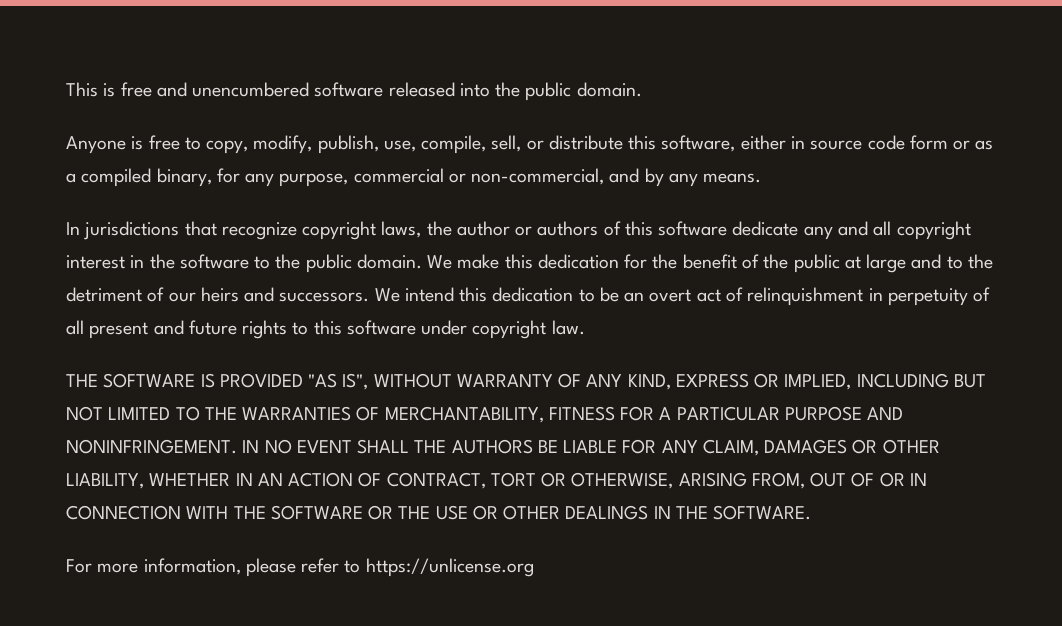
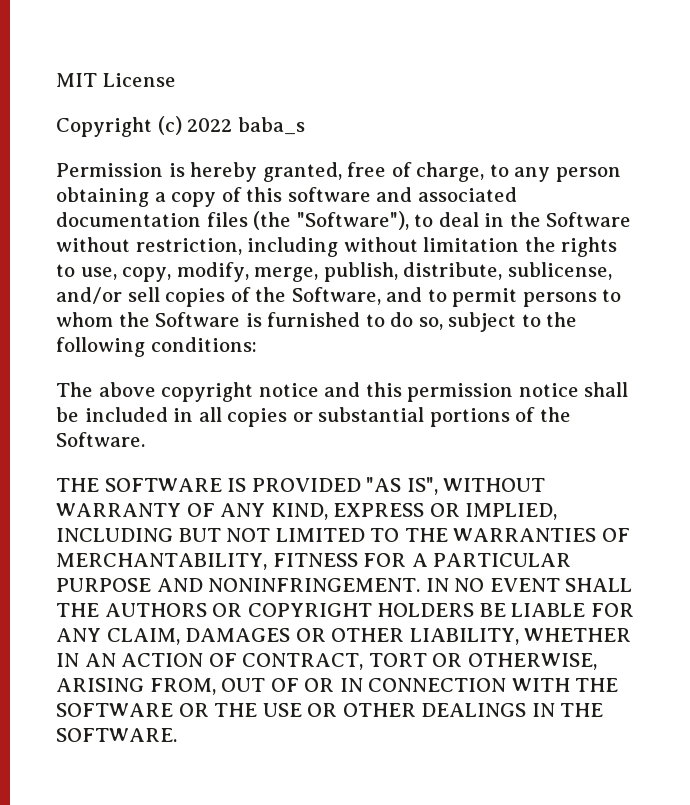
[66,82,642,101] [66,135,994,154] [66,168,762,187] [66,221,971,240] [66,254,993,273] [66,287,991,306] [66,320,585,339] This is free and unencumbered software released into the public domain. // Anyone is free to copy, modify, publish, use, compile, sell, or distribute this software, either in source code form or as a compiled binary, for any purpose, commercial or non-commercial, and by any means. // In jurisdictions that recognize copyright laws, the author or authors of this software dedicate any and all copyright interest in the software to the public domain. We make this dedication for the benefit of the public at large and to the detriment of our heirs and successors. We intend this dedication to be an overt act of relinquishment in perpetuity of all present and future rights to this software under copyright law. -> [56,73,176,87] [56,116,305,137] [56,162,621,182] [56,187,517,207] [56,211,632,230] [56,237,618,257] [56,262,612,282] [56,287,622,307] [56,312,578,332] [56,337,257,357] [56,382,629,402] [56,407,571,427] [56,432,145,447] MIT License // Copyright (c) 2022 baba_s // Permission is hereby granted, free of charge, to any person obtaining a copy of this software and associated documentation files (the "Software"), to deal in the Software without restriction, including without limitation the rights to use, copy, modify, merge, publish, distribute, sublicense, and/or sell copies of the Software, and to permit persons to whom the Software is furnished to do so, subject to the following conditions: // The above copyright notice and this permission notice shall be included in all copies or substantial portions of the Software.
(533, 446) none -> [212,603,475,617] OR COPYRIGHT HOLDERS
[66,558,534,577] // For more information, please refer to https://unlicense.org -> (177, 735) none

